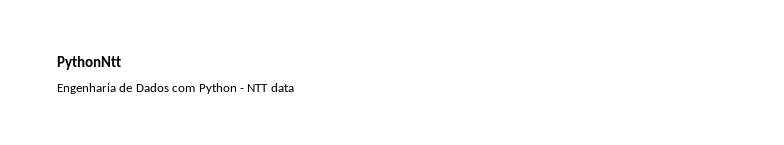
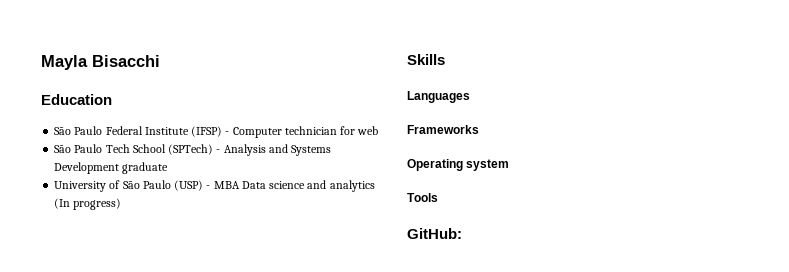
[57,56,121,70] [57,83,294,94] PythonNtt // Engenharia de Dados com Python - NTT data -> [41,55,160,70] [41,94,112,105] [54,126,379,138] [54,144,332,156] [54,162,169,174] [54,180,375,192] [54,198,122,210] [407,54,445,65] [407,91,470,103] [407,125,479,134] [407,159,510,171] [407,193,438,202] [407,228,462,239] Mayla Bisacchi // Education // São Paulo Federal Institute (IFSP) - Computer technician for web // São Paulo Tech School (SPTech) - Analysis and Systems Development graduate // University of São Paulo (USP) - MBA Data science and analytics (In progress) // Skills // Languages // Frameworks // Operating system // Tools // GitHub:

